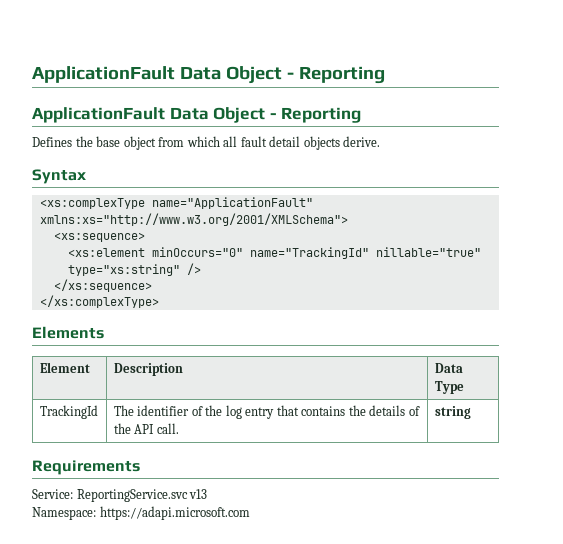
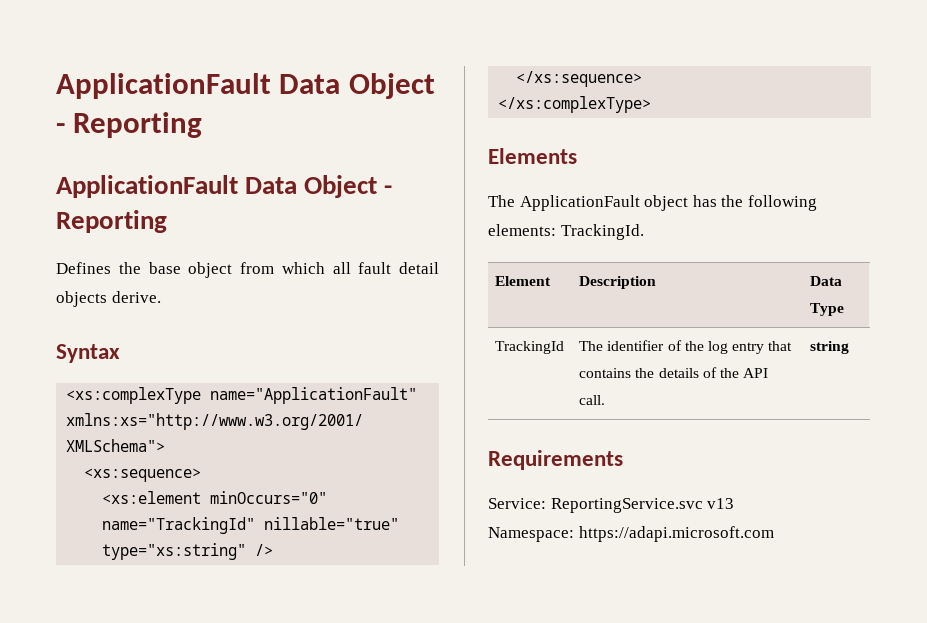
(104, 332) none -> [488,195,817,211] [488,224,644,240] // The ApplicationFault object has the following elements: TrackingId.

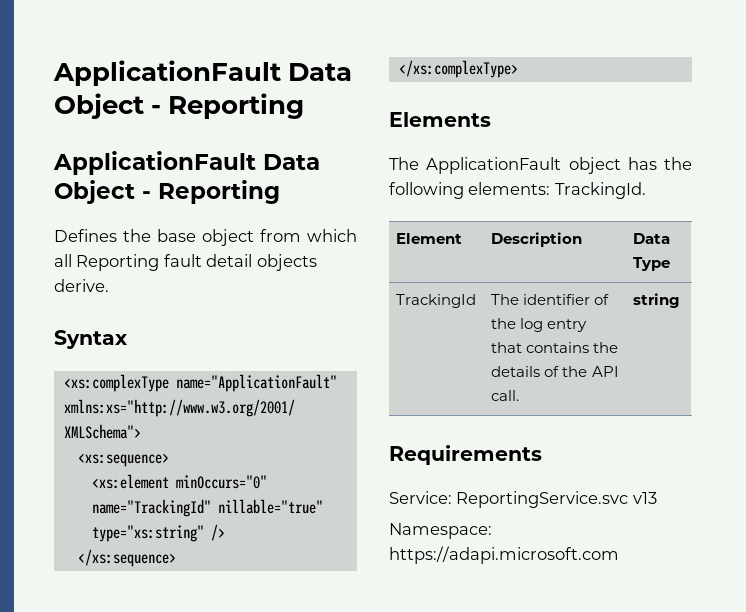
(351, 268) none -> [76,254,160,271] Reporting

